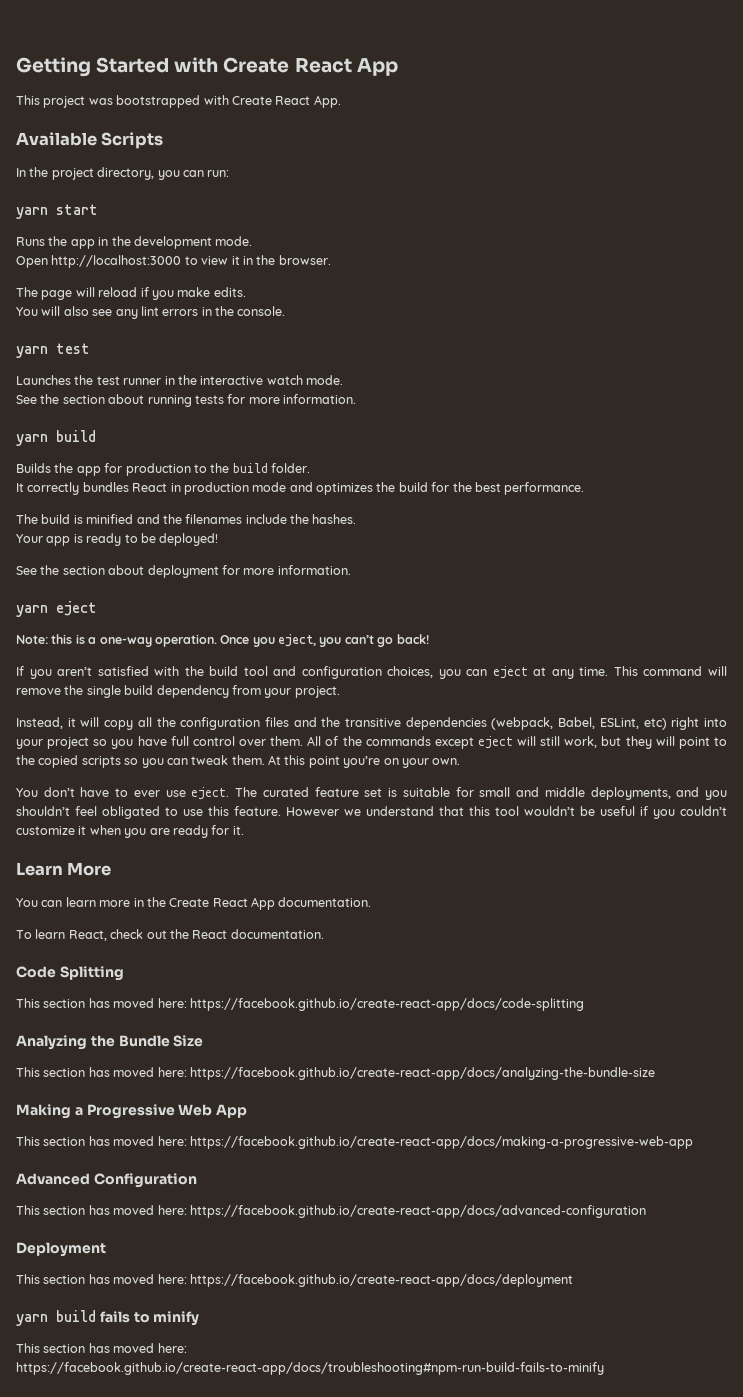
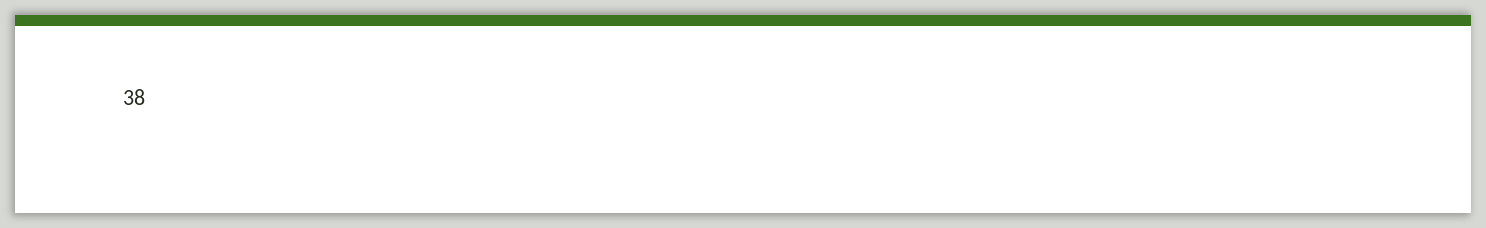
[16,57,398,77] [16,95,341,108] [16,132,164,149] [16,167,230,180] [16,204,98,219] [16,236,253,249] [16,255,331,268] [16,287,246,300] [16,306,286,319] [16,343,90,358] [16,375,343,385] [16,394,356,407] [16,430,96,446] [16,463,310,476] [16,482,585,495] [16,514,357,524] [16,533,219,546] [16,565,351,578] [16,601,97,617] [16,634,429,647] [16,666,727,679] [16,685,340,698] [16,717,728,730] [16,736,727,749] [16,755,461,768] [16,787,727,800] [16,806,727,819] [16,825,244,838] [16,862,112,876] [16,897,372,910] [16,929,324,941] [16,966,124,981] [16,998,584,1011] [16,1035,204,1050] [16,1067,655,1080] [16,1104,248,1119] [16,1136,693,1149] [16,1173,197,1188] [16,1205,646,1218] [16,1242,106,1257] [16,1274,573,1287] [16,1310,200,1326] [16,1343,187,1353] [16,1362,604,1375] Getting Started with Create React App // This project was bootstrapped with Create React App. // Available Scripts // In the project directory, you can run: // yarn start // Runs the app in the development mode. // Open http://localhost:3000 to view it in the browser. // The page will reload if you make edits. // You will also see any lint errors in the console. // yarn test // Launches the test runner in the interactive watch mode. // See the section about running tests for more information. // yarn build // Builds the app for production to the build folder. // It correctly bundles React in production mode and optimizes the build for the best performance. // The build is minified and the filenames include the hashes. // Your app is ready to be deployed! // See the section about deployment for more information. // yarn eject // Note: this is a one-way operation. Once you eject, you can’t go back! // If you aren’t satisfied with the build tool and configuration choices, you can eject at any time. This command will remove the single build dependency from your project. // Instead, it will copy all the configuration files and the transitive dependencies (webpack, Babel, ESLint, etc) right into your project so you have full control over them. All of the commands except eject will still work, but they will point to the copied scripts so you can tweak them. At this point you’re on your own. // You don’t have to ever use eject. The curated feature set is suitable for small and middle deployments, and you shouldn’t feel obligated to use this feature. However we understand that this tool wouldn’t be useful if you couldn’t customize it when you are ready for it. // Learn More // You can learn more in the Create React App documentation. // To learn React, check out the React documentation. // Code Splitting // This section has moved here: https://facebook.github.io/create-react-app/docs/code-splitting // Analyzing the Bundle Size // This section has moved here: https://facebook.github.io/create-react-app/docs/analyzing-the-bundle-size // Making a Progressive Web App // This section has moved here: https://facebook.github.io/create-react-app/docs/making-a-progressive-web-app // Advanced Configuration // This section has moved here: https://facebook.github.io/create-react-app/docs/advanced-configuration // Deployment // This section has moved here: https://facebook.github.io/create-react-app/docs/deployment // yarn build fails to minify // This section has moved here: https://facebook.github.io/create-react-app/docs/troubleshooting#npm-run-build-fails-to-minify -> [123,89,145,105] 38

